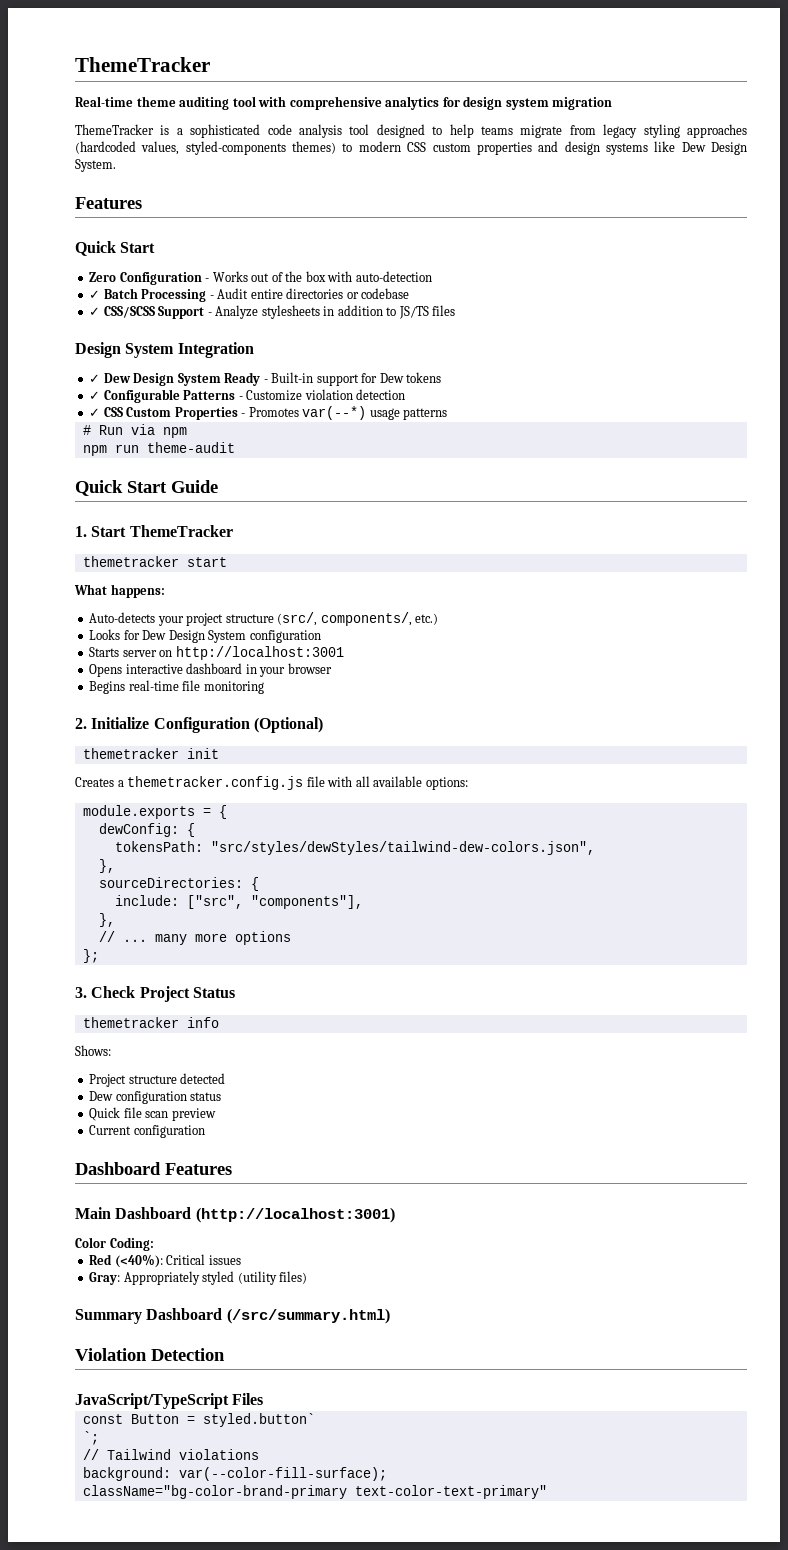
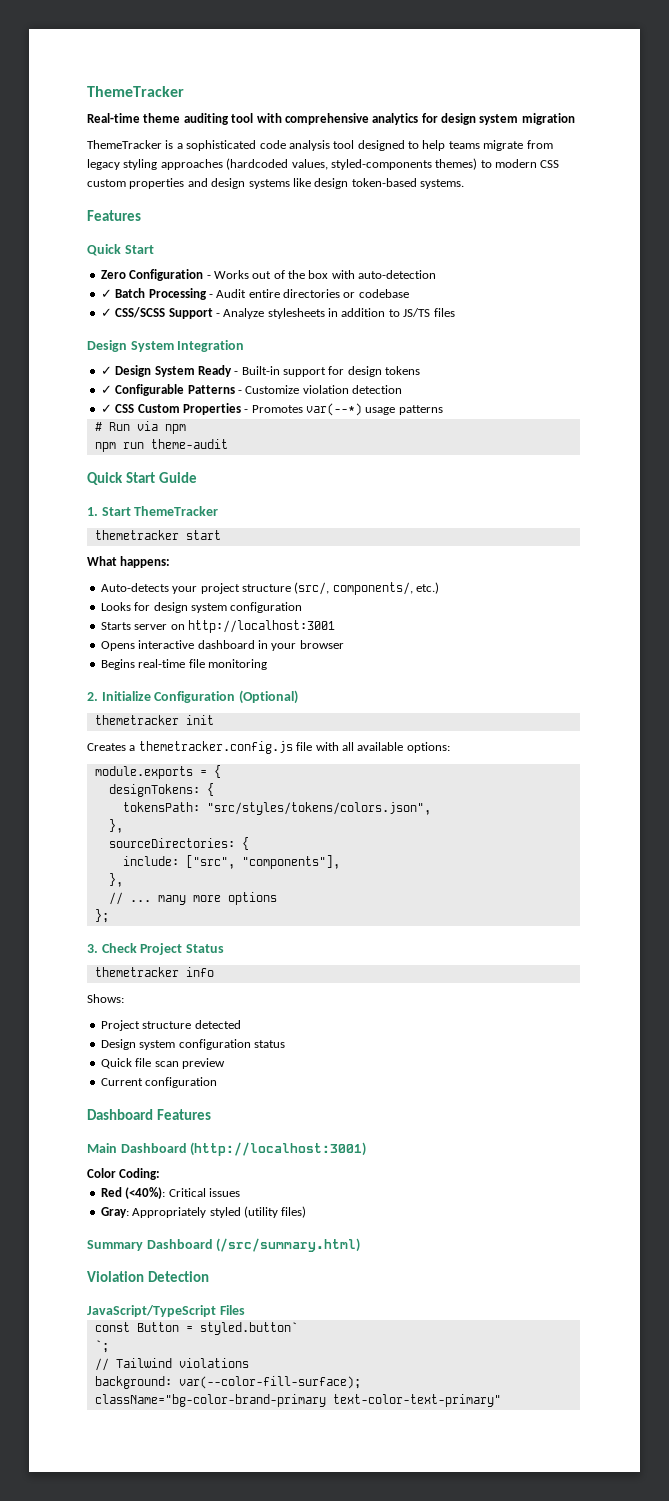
[681,142,747,155] [75,159,116,172] Dew Design System. -> [314,178,464,189] design token-based systems.
[103,373,131,383] Dew -> (112, 370) none
[379,373,404,383] Dew -> [347,366,382,377] design
[142,630,247,643] Dew Design System -> [153,602,227,613] design system
[98,823,179,837] dewConfig: -> [108,784,200,797] designTokens:
[210,841,595,855] "src/styles/dewStyles/tailwind-dew-colors.json", -> [206,802,431,815] "src/styles/tokens/colors.json",
[89,1091,114,1101] Dew -> [100,1039,176,1050] Design system

